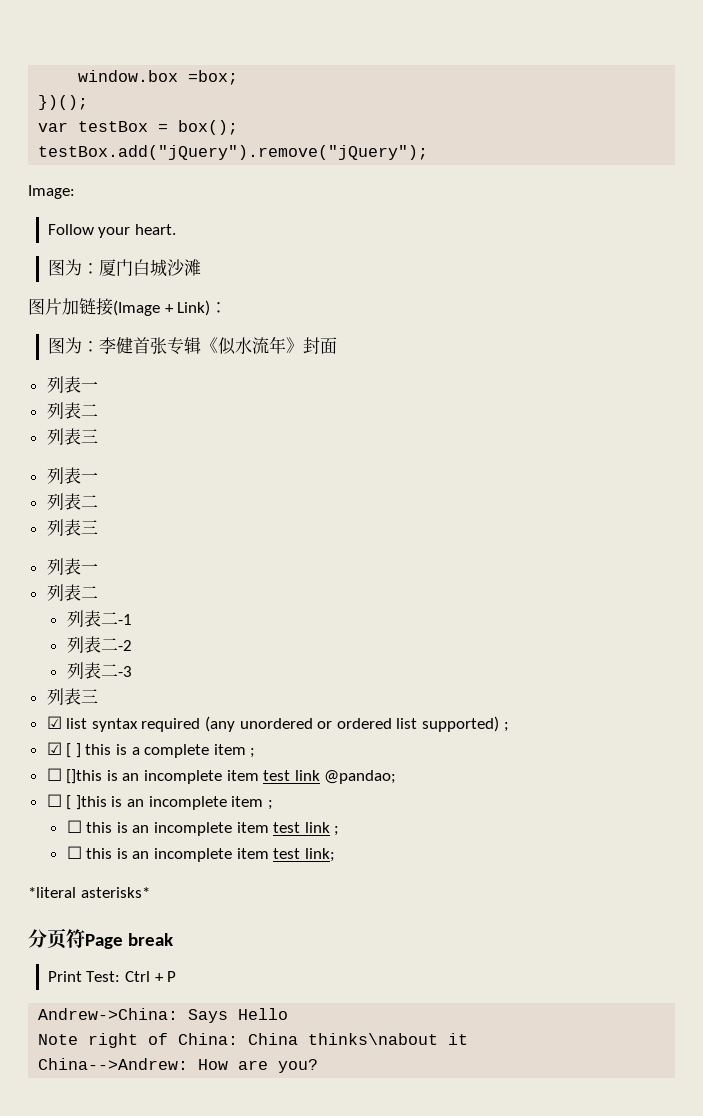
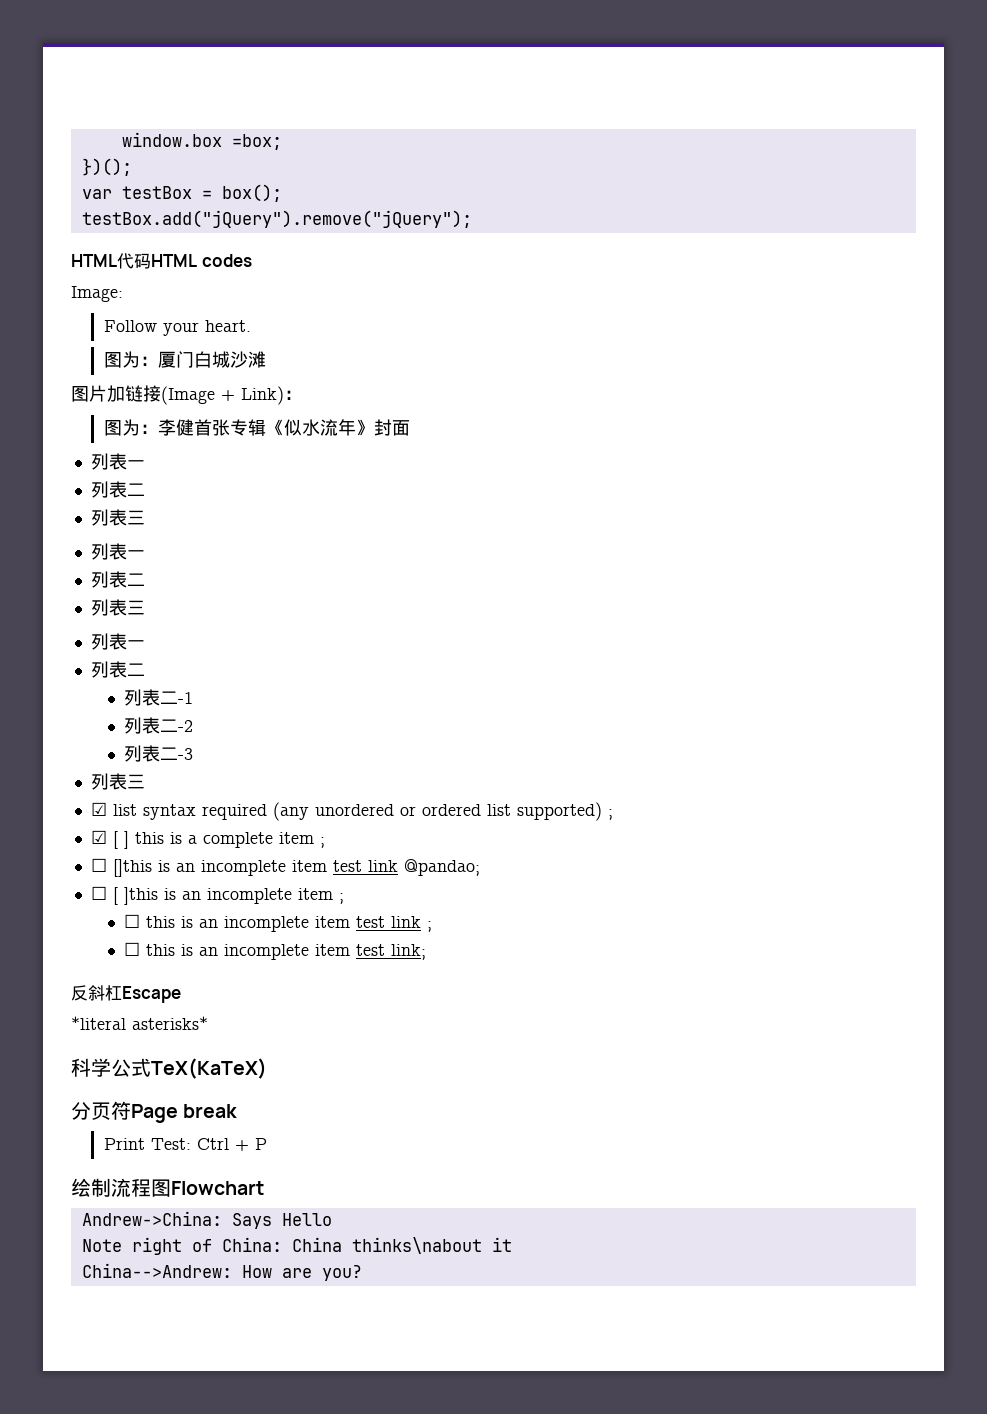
(429, 152) none -> [71,253,252,269] // HTML代码HTML codes
(335, 855) none -> [71,985,181,1003] // 反斜杠Escape
(150, 892) none -> [71,1058,267,1079] // 科学公式TeX(KaTeX)
(177, 976) none -> [71,1178,264,1197] // 绘制流程图Flowchart

